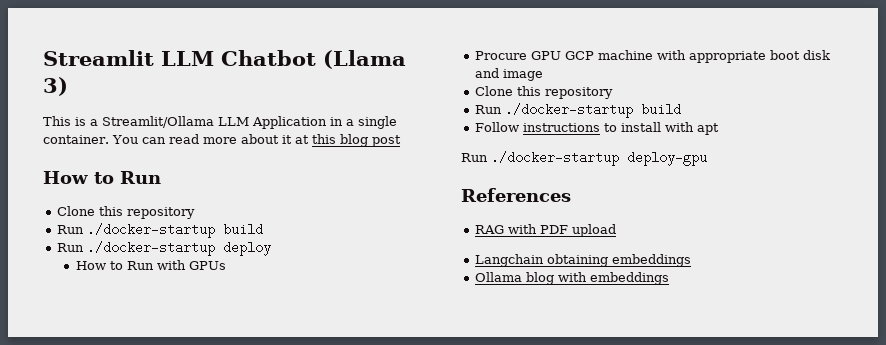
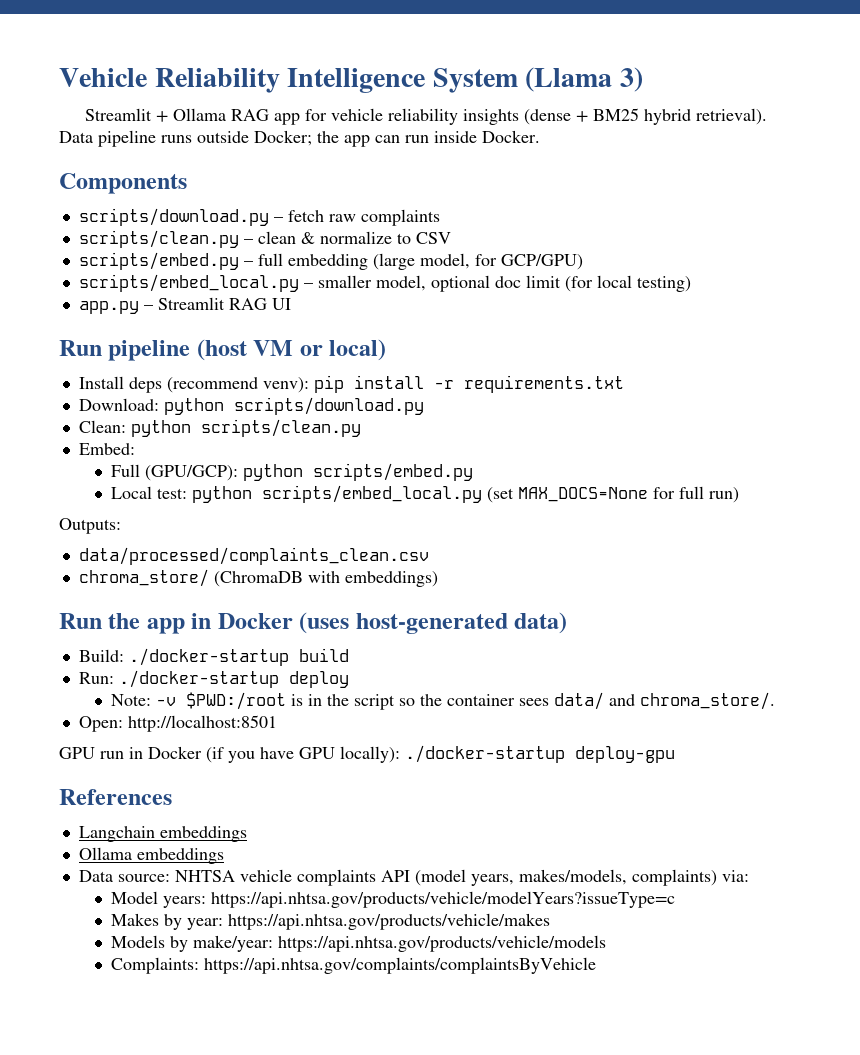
[43,50,406,69] [43,77,68,96] [43,116,397,129] [43,134,401,147] [43,171,161,184] [57,206,196,219] [57,223,264,238] [57,243,85,252] Streamlit LLM Chatbot (Llama 3) // This is a Streamlit/Ollama LLM Application in a single container. You can read more about it at this blog post // How to Run // Clone this repository // Run ./docker-startup build // Run -> [59,67,643,93] [85,108,768,125] [59,130,540,147] [59,173,187,194] [78,208,440,226] [78,230,451,248] [78,252,583,270] [78,274,691,292] [78,297,291,314] [59,339,387,361] [78,375,624,393] [78,397,424,415] [78,419,361,437] [78,443,135,455] [110,463,473,481] [110,485,739,503] [59,518,121,534] [78,547,429,565] [78,569,438,587] [59,612,568,634] [78,648,349,666] [78,672,114,684] Vehicle Reliability Intelligence System (Llama 3) // Streamlit + Ollama RAG app for vehicle reliability insights (dense + BM25 hybrid retrieval). Data pipeline runs outside Docker; the app can run inside Docker. // Components // scripts/download.py – fetch raw complaints // scripts/clean.py – clean & normalize to CSV // scripts/embed.py – full embedding (large model, for GCP/GPU) // scripts/embed_local.py – smaller model, optional doc limit (for local testing) // app.py – Streamlit RAG UI // Run pipeline (host VM or local) // Install deps (recommend venv): pip install -r requirements.txt // Download: python scripts/download.py // Clean: python scripts/clean.py // Embed: // Full (GPU/GCP): python scripts/embed.py // Local test: python scripts/embed_local.py (set MAX_DOCS=None for full run) // Outputs: // data/processed/complaints_clean.csv // chroma_store/ (ChromaDB with embeddings) // Run the app in Docker (uses host-generated data) // Build: ./docker-startup build // Run:
[76,260,227,270] [475,50,831,63] [475,68,544,81] [475,86,614,99] [475,103,682,118] [475,122,720,135] [461,153,488,162] How to Run with GPUs // Procure GPU GCP machine with appropriate boot disk and image // Clone this repository // Run ./docker-startup build // Follow instructions to install with apt // Run -> [110,692,775,710] [78,715,277,732] [59,746,400,763] Note: -v $PWD:/root is in the script so the container sees data/ and chroma_store/. // Open: http://localhost:8501 // GPU run in Docker (if you have GPU locally):
[475,224,617,237] // RAG with PDF upload -> (172, 797) none
[547,254,609,267] obtaining -> (155, 834) none
[526,272,670,285] blog with embeddings -> [136,848,224,864] [78,869,749,886] [110,891,675,908] [110,913,550,930] [110,935,606,952] [110,957,596,974] embeddings // Data source: NHTSA vehicle complaints API (model years, makes/models, complaints) via: // Model years: https://api.nhtsa.gov/products/vehicle/modelYears?issueType=c // Makes by year: https://api.nhtsa.gov/products/vehicle/makes // Models by make/year: https://api.nhtsa.gov/products/vehicle/models // Complaints: https://api.nhtsa.gov/complaints/complaintsByVehicle

